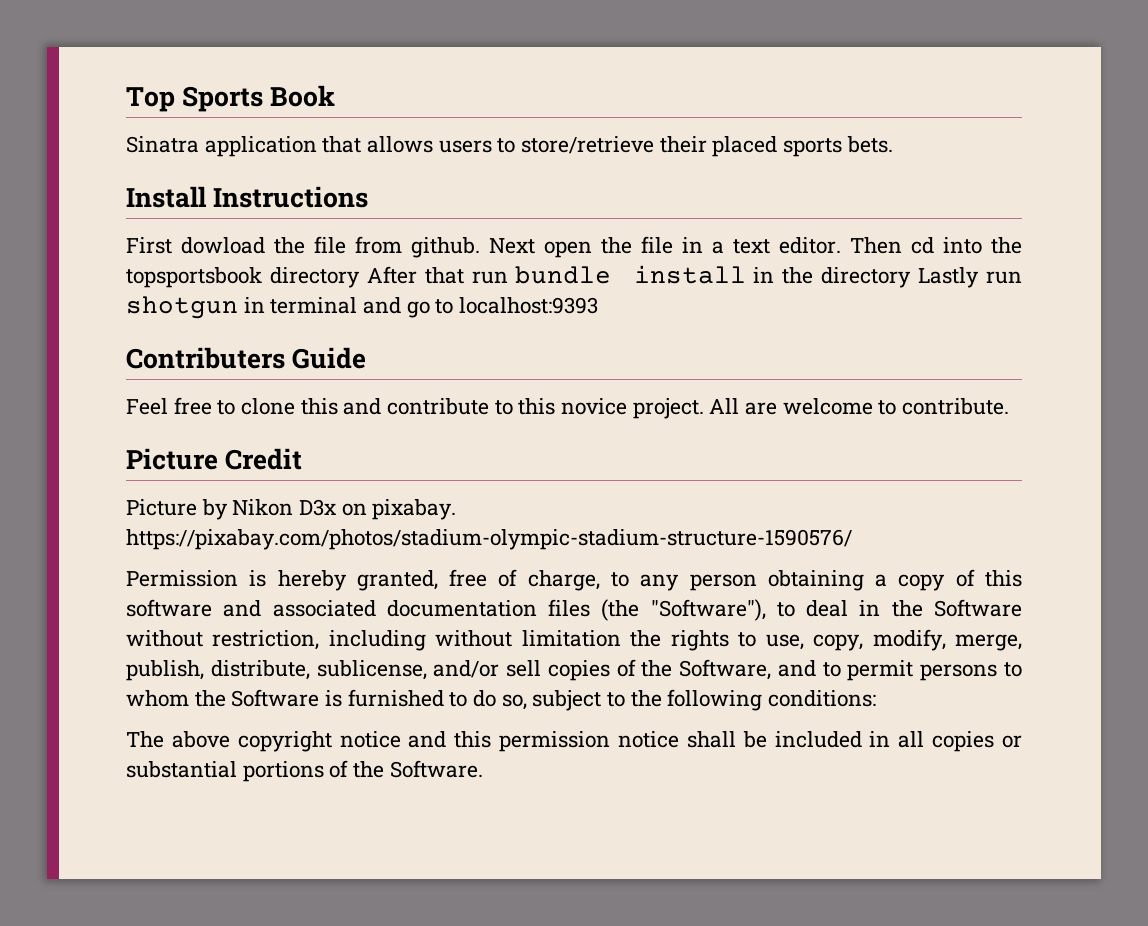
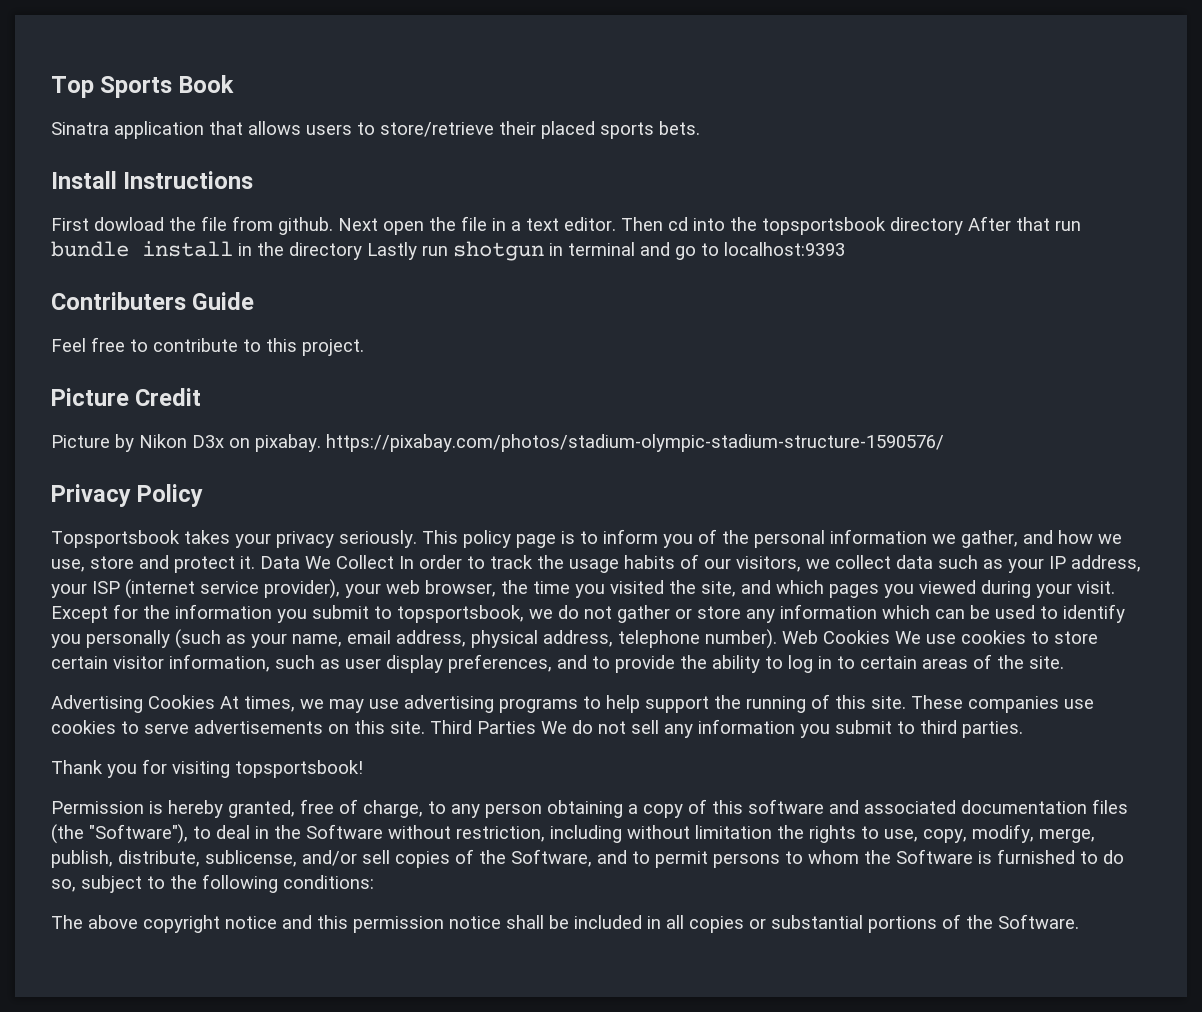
[241,398,382,415] clone this and -> (148, 345) none
[561,398,628,415] novice -> (297, 345) none
[709,398,1010,415] All are welcome to contribute. -> (364, 347) none
(852, 539) none -> [51,484,204,507] [51,529,1122,548] [51,554,1141,573] [51,579,1115,599] [51,604,1125,623] [51,629,1098,649] [51,654,1064,673] [51,694,1094,713] [51,719,1023,738] [51,759,363,778] // Privacy Policy // Topsportsbook takes your privacy seriously. This policy page is to inform you of the personal information we gather, and how we use, store and protect it. Data We Collect In order to track the usage habits of our visitors, we collect data such as your IP address, your ISP (internet service provider), your web browser, the time you visited the site, and which pages you viewed during your visit. Except for the information you submit to topsportsbook, we do not gather or store any information which can be used to identify you personally (such as your name, email address, physical address, telephone number). Web Cookies We use cookies to store certain visitor information, such as user display preferences, and to provide the ability to log in to certain areas of the site. // Advertising Cookies At times, we may use advertising programs to help support the running of this site. These companies use cookies to serve advertisements on this site. Third Parties We do not sell any information you submit to third parties. // Thank you for visiting topsportsbook!

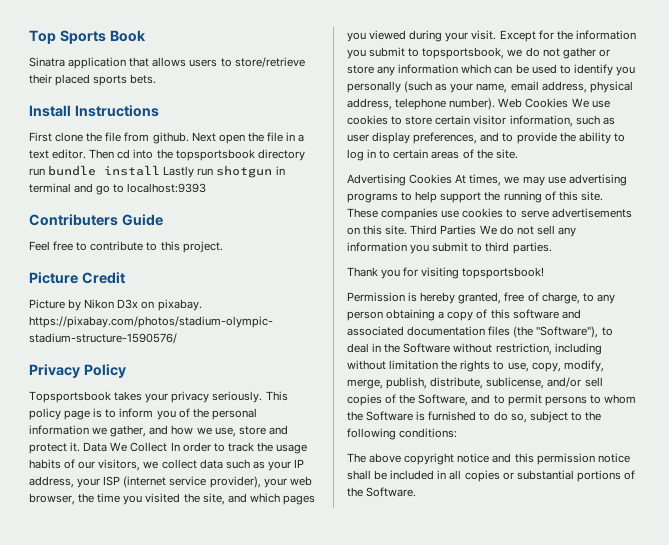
[94,217,164,231] dowload -> [55,132,84,142] clone
[968,216,1050,231] After that -> (305, 155) none
[238,242,362,260] in the directory -> (161, 170) none

